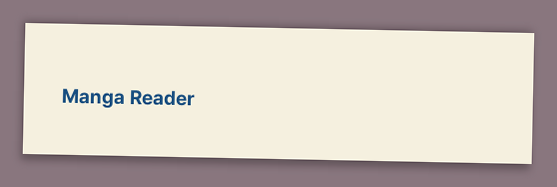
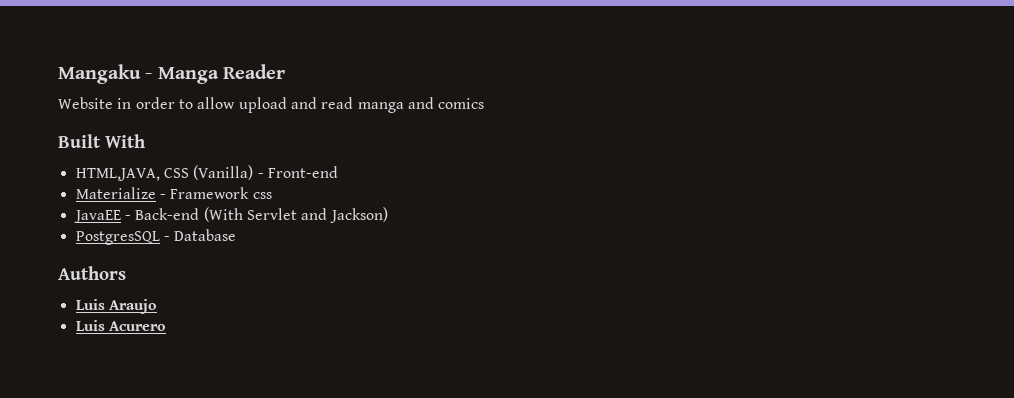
(61, 98) none -> [58,64,153,84] Mangaku -
(197, 98) none -> [58,97,485,113] [58,134,146,148] [75,165,338,181] [75,187,272,199] [73,207,388,223] [75,229,237,245] [58,266,126,280] [75,299,157,314] [75,320,166,331] // Website in order to allow upload and read manga and comics // Built With // HTML,JAVA, CSS (Vanilla) - Front-end // Materialize - Framework css // JavaEE - Back-end (With Servlet and Jackson) // PostgresSQL - Database // Authors // Luis Araujo // Luis Acurero

